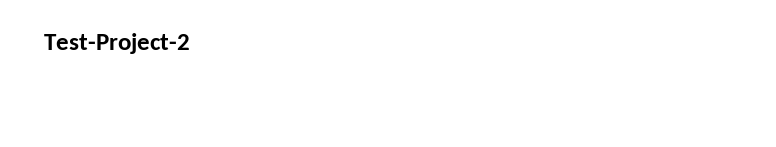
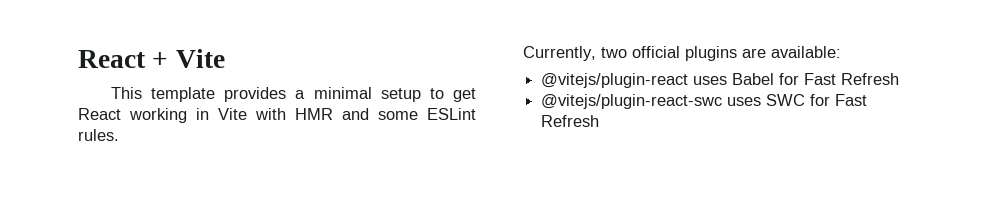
[44,33,190,54] Test-Project-2 -> [78,49,225,68] [110,87,477,102] [78,108,476,123] [78,129,119,141] [523,46,841,61] [541,73,900,88] [541,94,868,109] [541,115,600,127] React + Vite // This template provides a minimal setup to get React working in Vite with HMR and some ESLint rules. // Currently, two official plugins are available: // @vitejs/plugin-react uses Babel for Fast Refresh // @vitejs/plugin-react-swc uses SWC for Fast Refresh

